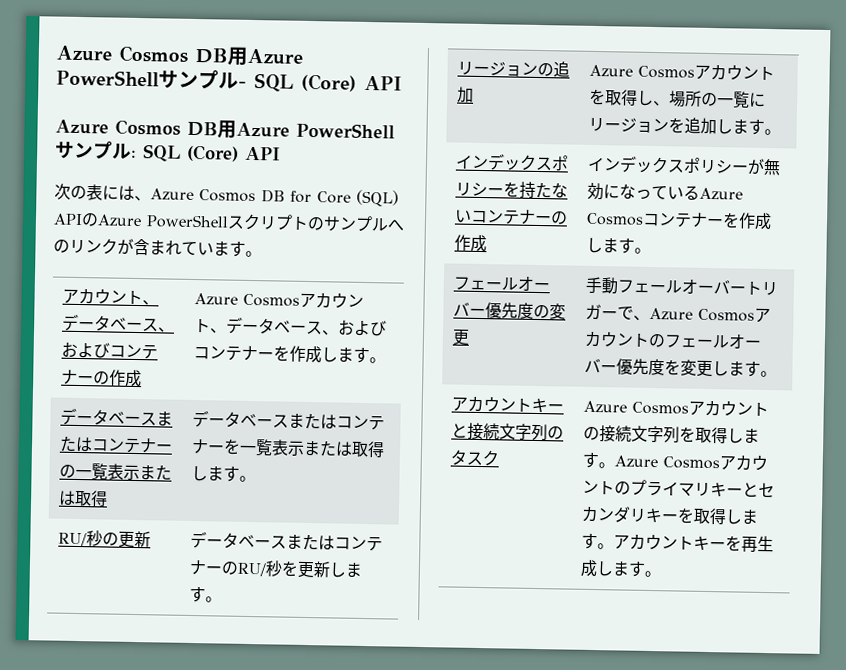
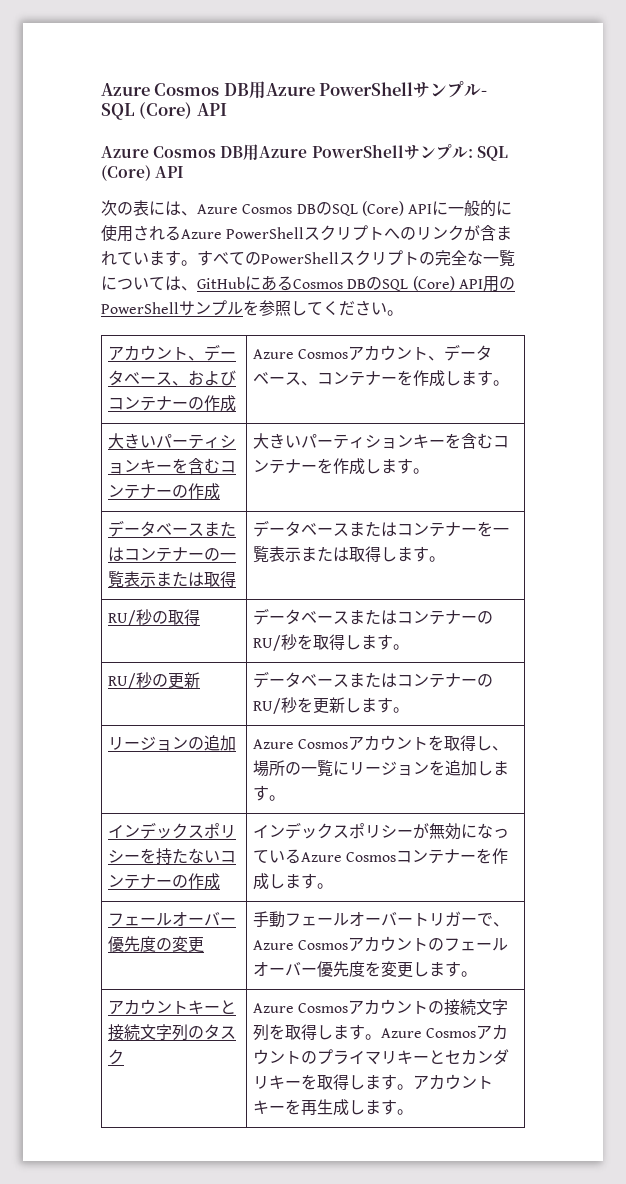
[290,189,399,207] [53,213,99,227] for Core (SQL) APIの -> [315,200,513,217] [101,225,181,242] のSQL (Core) APIに一般的に使用される
[307,215,389,233] のサンプル -> (385, 233) none
(262, 254) none -> [197,250,515,267] [101,275,515,292] [101,300,403,316] すべてのPowerShellスクリプトの完全な一覧については、GitHubにあるCosmos DBのSQL (Core) API用のPowerShellサンプルを参照してください。
[337,319,388,337] および -> [316,370,509,387] [107,433,236,449] [107,458,236,474] [107,483,220,500] [252,433,493,449] コンテナーを作成します。 // 大きいパーティションキーを含むコンテナーの作成 | 大きいパーティションキーを含む
(257, 479) none -> [107,609,200,626] [252,608,493,625] [252,634,409,651] // RU/秒の取得 | データベースまたはコンテナーのRU/秒を取得します。

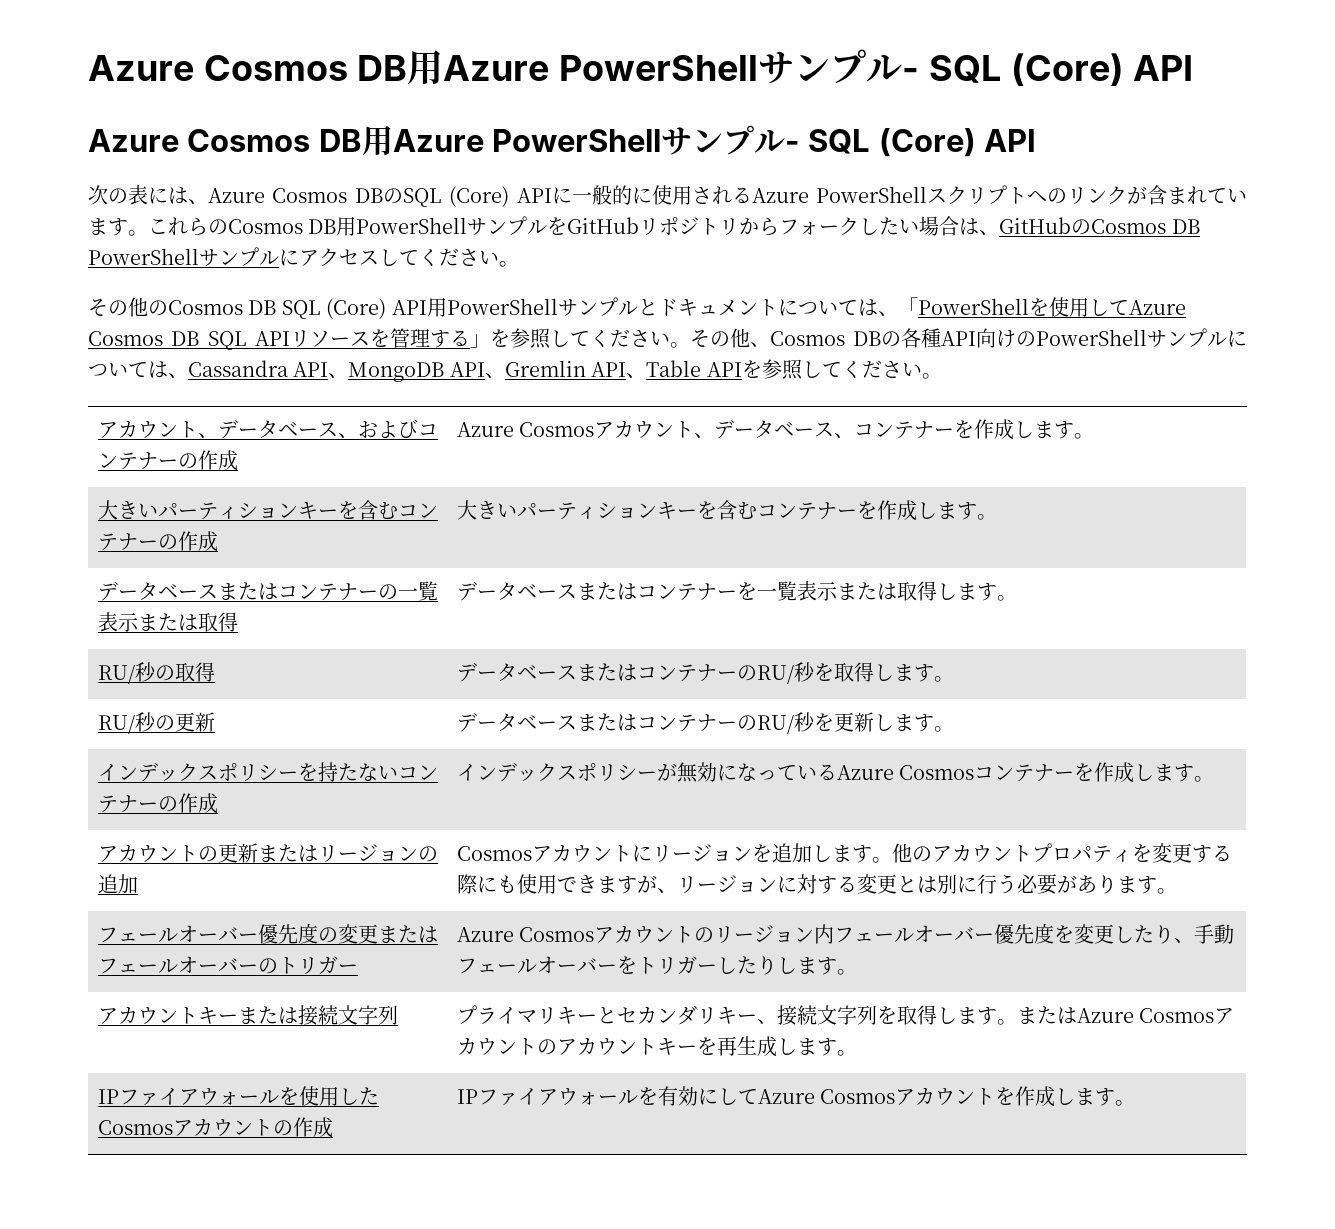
[467,149,473,158] : -> [785,141,801,152] -
[197,250,515,267] [101,275,515,292] [101,300,243,316] すべてのPowerShellスクリプトの完全な一覧については、GitHubにあるCosmos DBのSQL (Core) API用のPowerShellサンプル -> [148,216,1200,236] [88,247,519,267] [88,297,1186,319] [88,328,1247,350] [88,360,742,382] これらのCosmos DB用PowerShellサンプルをGitHubリポジトリからフォークしたい場合は、GitHubのCosmos DB PowerShellサンプルにアクセスしてください。 // その他のCosmos DB SQL (Core) API用PowerShellサンプルとドキュメントについては、「PowerShellを使用してAzure Cosmos DB SQL APIリソースを管理する」を参照してください。その他、Cosmos DBの各種API向けのPowerShellサンプルについては、Cassandra API、MongoDB API、Gremlin API、Table API
[107,735,236,751] [252,735,509,751] [252,760,509,777] [252,785,285,801] // リージョンの追加 | Azure Cosmosアカウントを取得し、場所の一覧にリージョンを追加します。 -> (954, 729) none
(333, 886) none -> [97,843,438,863] [97,874,138,894] [456,843,1232,863] [456,874,1177,895] // アカウントの更新またはリージョンの追加 | Cosmosアカウントにリージョンを追加します。他のアカウントプロパティを変更する際にも使用できますが、リージョンに対する変更とは別に行う必要があります。
[252,911,509,928] [252,936,445,952] | 手動フェールオーバートリガーで、Azure Cosmosアカウントの -> [377,925,438,943] [97,956,358,974] [456,924,835,944] またはフェールオーバーのトリガー | Azure Cosmosアカウントのリージョン内
(429, 969) none -> [1134,924,1235,944] [456,956,797,975] たり、手動フェールオーバーをトリガーしたりし
[219,1000,236,1014] [107,1024,236,1041] [107,1049,124,1065] [252,999,509,1016] [252,1024,509,1041] [252,1049,317,1065] と接続文字列のタスク | Azure Cosmosアカウントの接続文字列を取得します。Azure Cosmosアカウントの -> [237,1005,398,1026] または接続文字列 |
[300,1074,413,1090] を取得します。 -> [756,1005,1235,1026] [456,1037,557,1056] 、接続文字列を取得します。またはAzure Cosmosアカウントの
(413, 1112) none -> [97,1086,379,1106] [97,1117,333,1138] [456,1086,1136,1107] // IPファイアウォールを使用したCosmosアカウントの作成 | IPファイアウォールを有効にしてAzure Cosmosアカウントを作成します。

